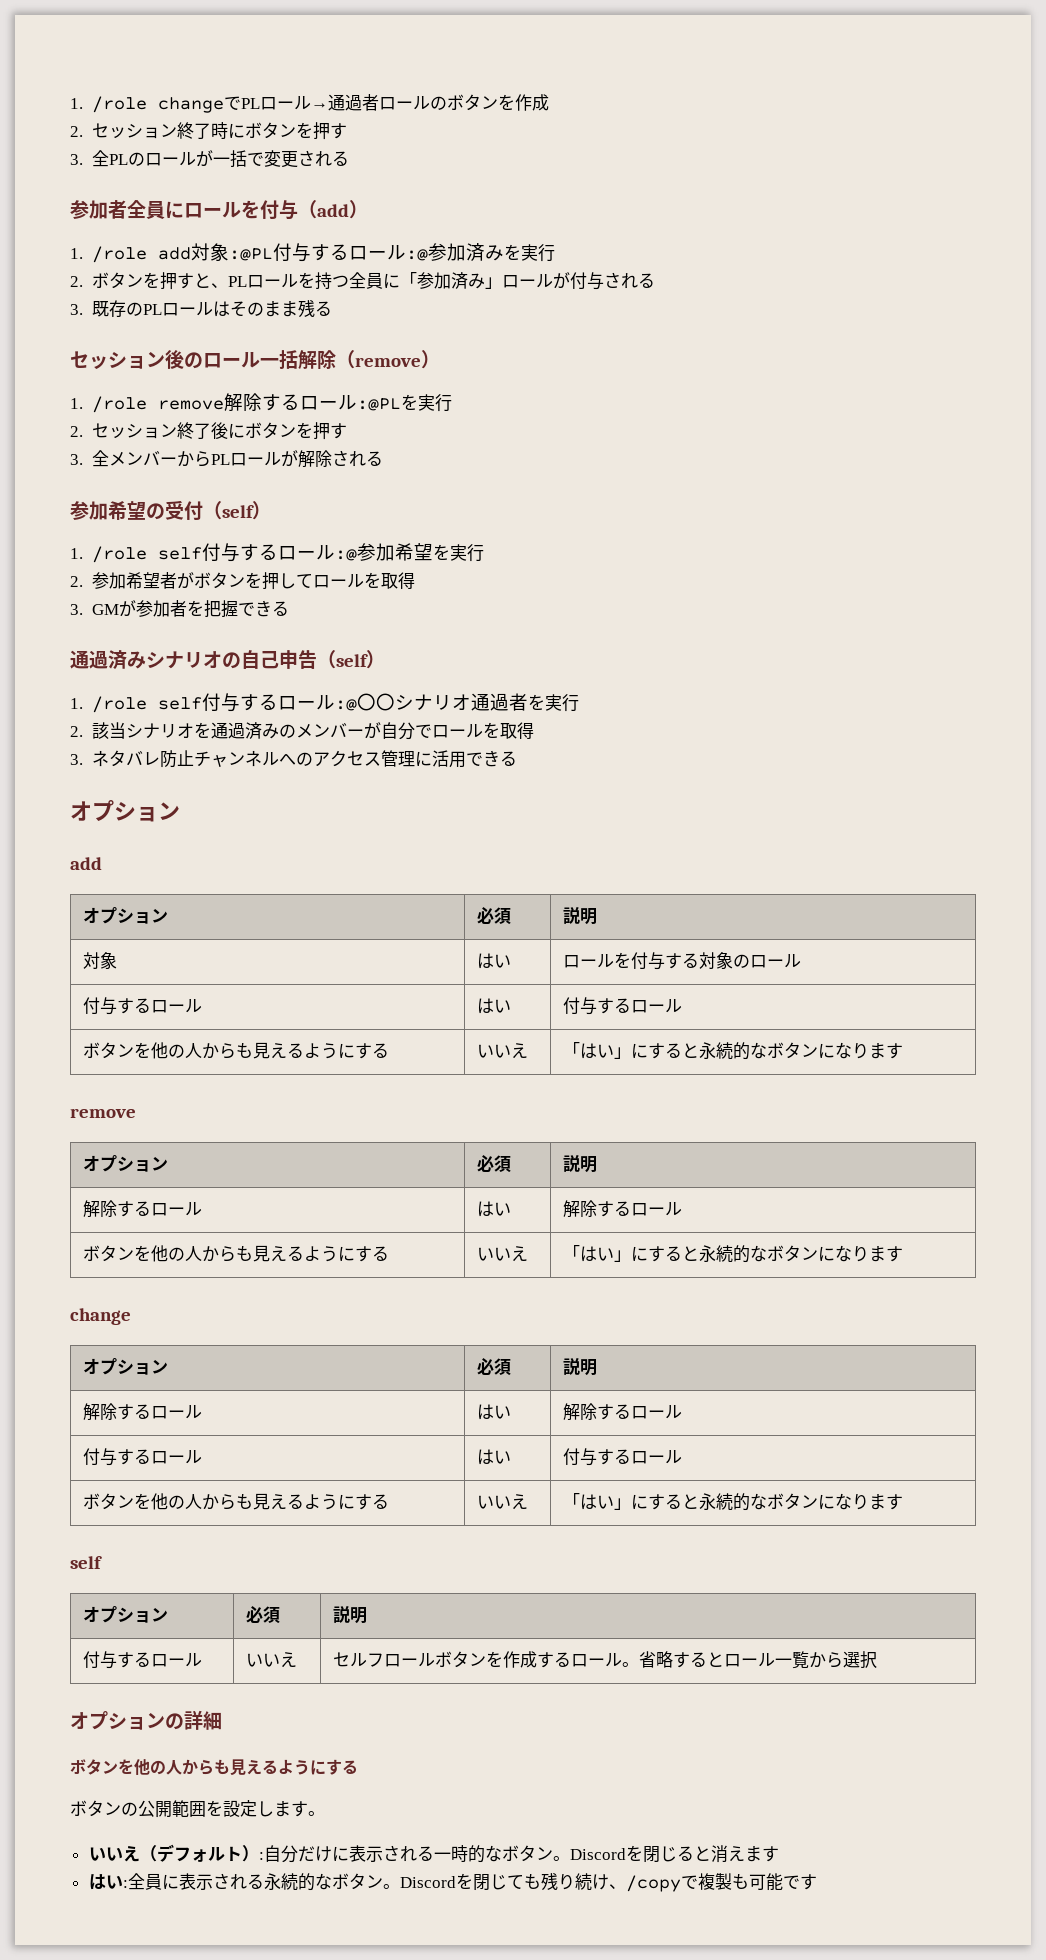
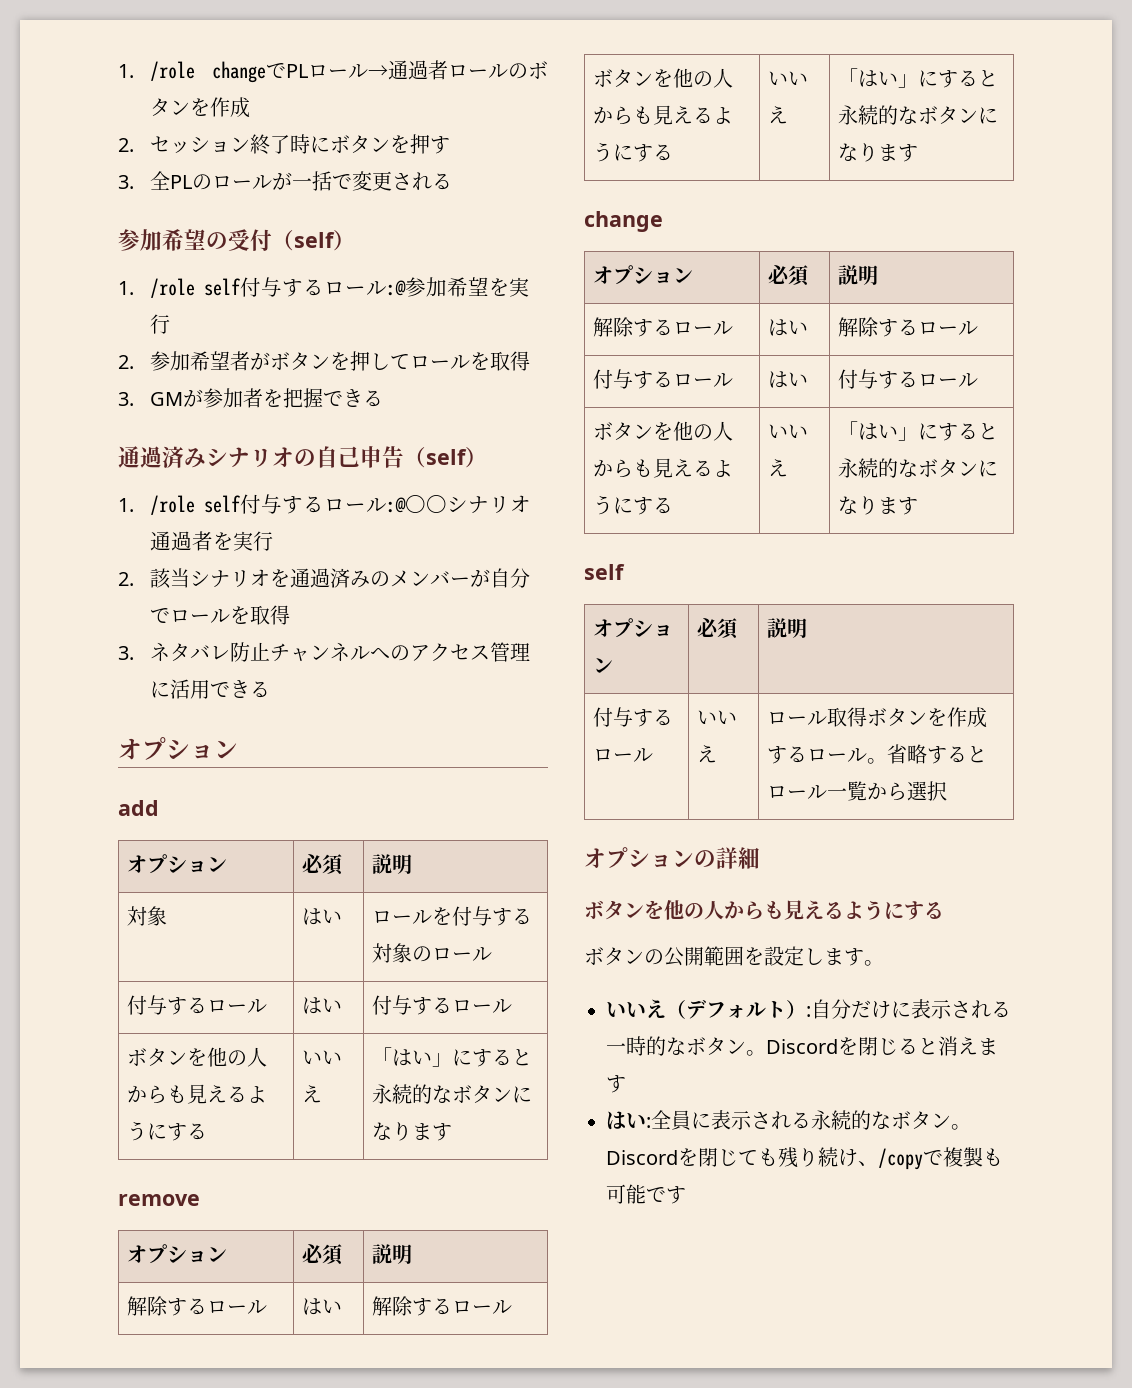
[70,200,368,220] [70,243,555,263] [70,272,655,290] [70,300,332,318] [70,350,440,369] [70,393,452,413] [70,422,347,440] [70,450,383,468] // 参加者全員にロールを付与（add） // 1. /role add対象:@PL付与するロール:@参加済みを実行 // 2.ボタンを押すと、PLロールを持つ全員に「参加済み」ロールが付与される // 3.既存のPLロールはそのまま残る // セッション後のロール一括解除（remove） // 1. /role remove解除するロール:@PLを実行 // 2.セッション終了後にボタンを押す // 3.全メンバーからPLロールが解除される -> (452, 181) none
[332,1652,435,1667] セルフロール -> [767,707,868,727] ロール取得

